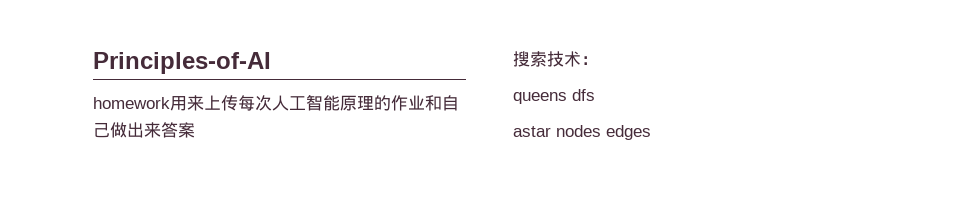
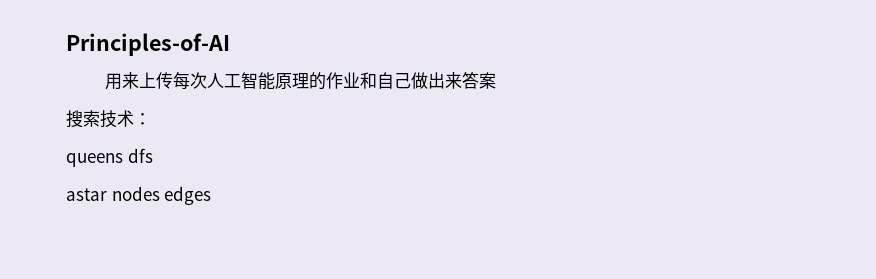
[93,97,170,109] homework -> (230, 44) none

